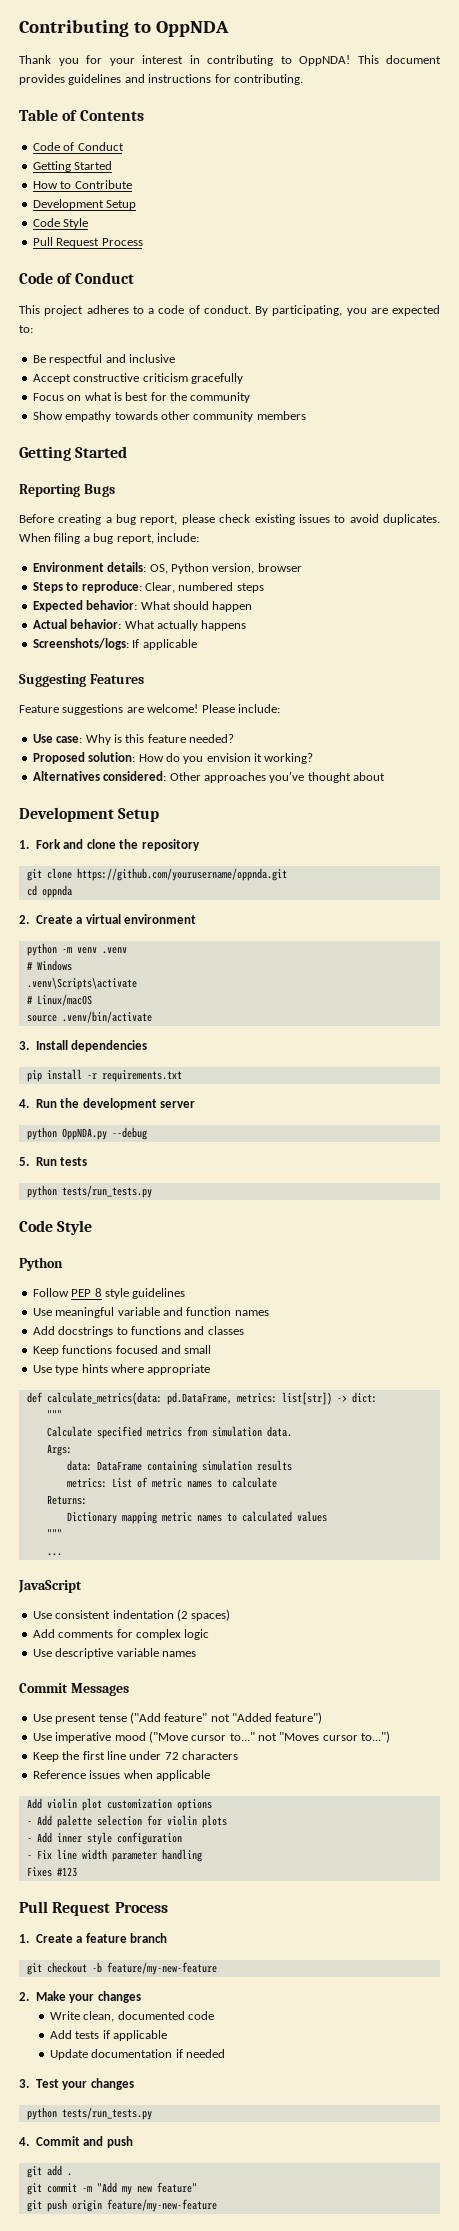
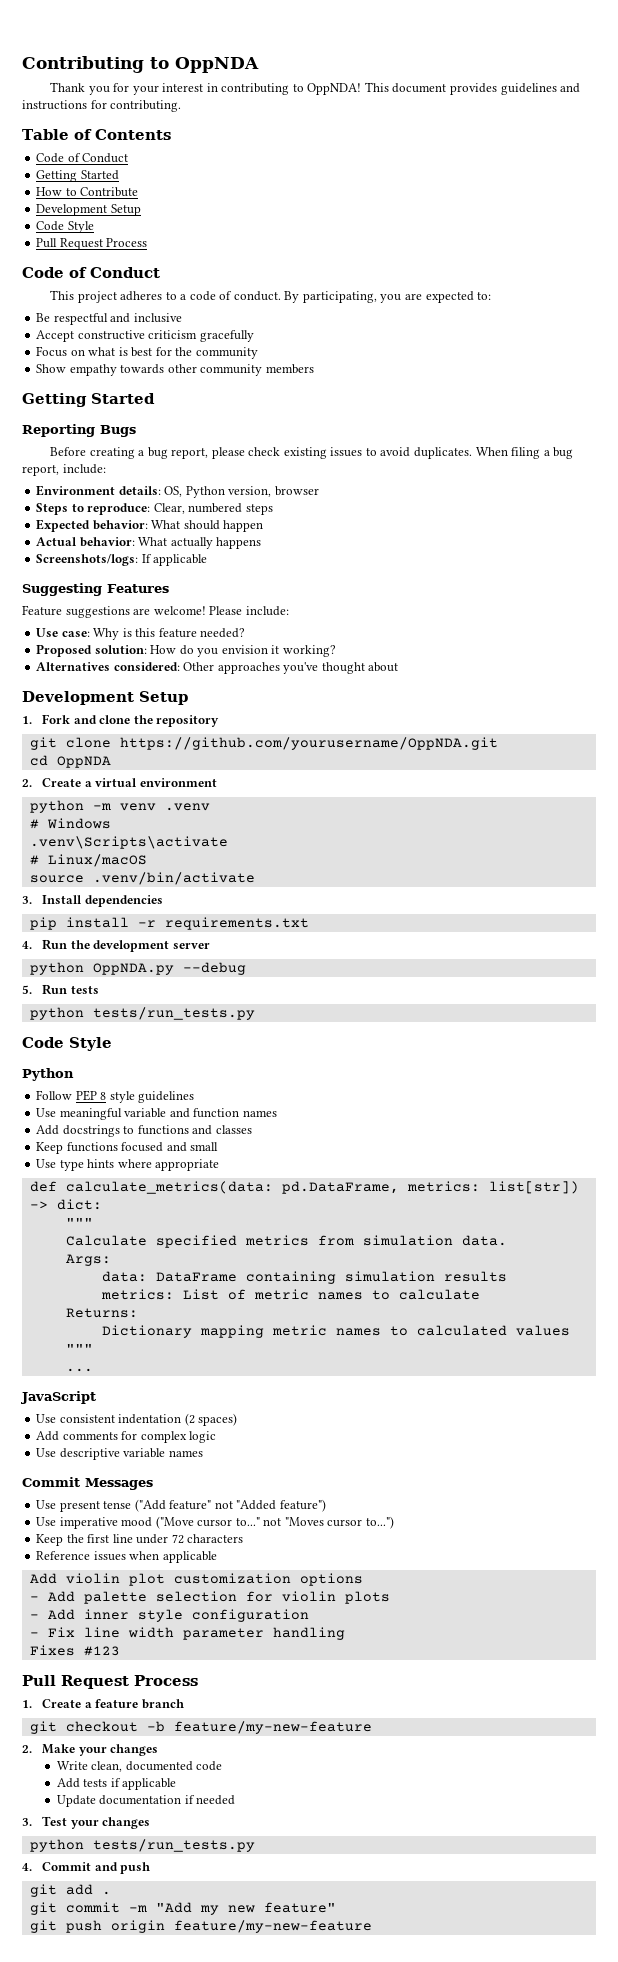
[76,868,287,881] https://github.com/yourusername/oppnda.git -> [119,737,498,750] https://github.com/yourusername/OppNDA.git
[41,885,72,898] oppnda -> [56,756,111,768] OppNDA

